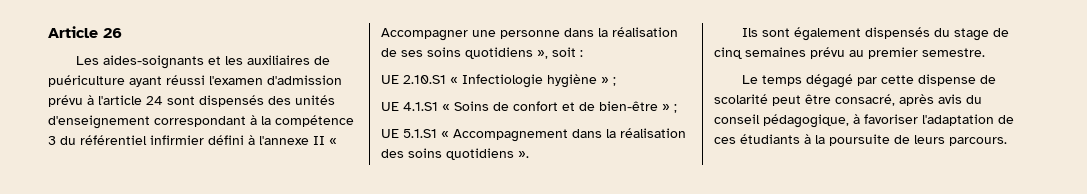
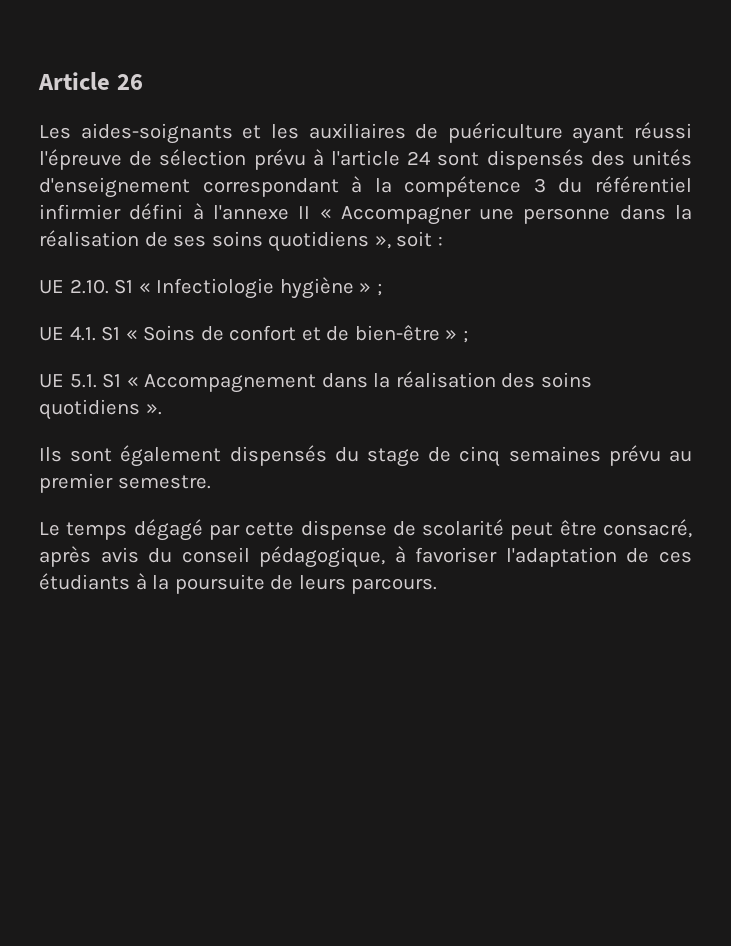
[209,75,342,85] l'examen d'admission -> [39,149,247,170] l'épreuve de sélection
[403,75,446,84] 2.10.S1 -> [69,279,134,294] 2.10. S1
[403,102,438,111] 4.1.S1 -> [69,326,121,341] 4.1. S1
[403,129,437,138] 5.1.S1 -> [69,373,122,388] 5.1. S1

